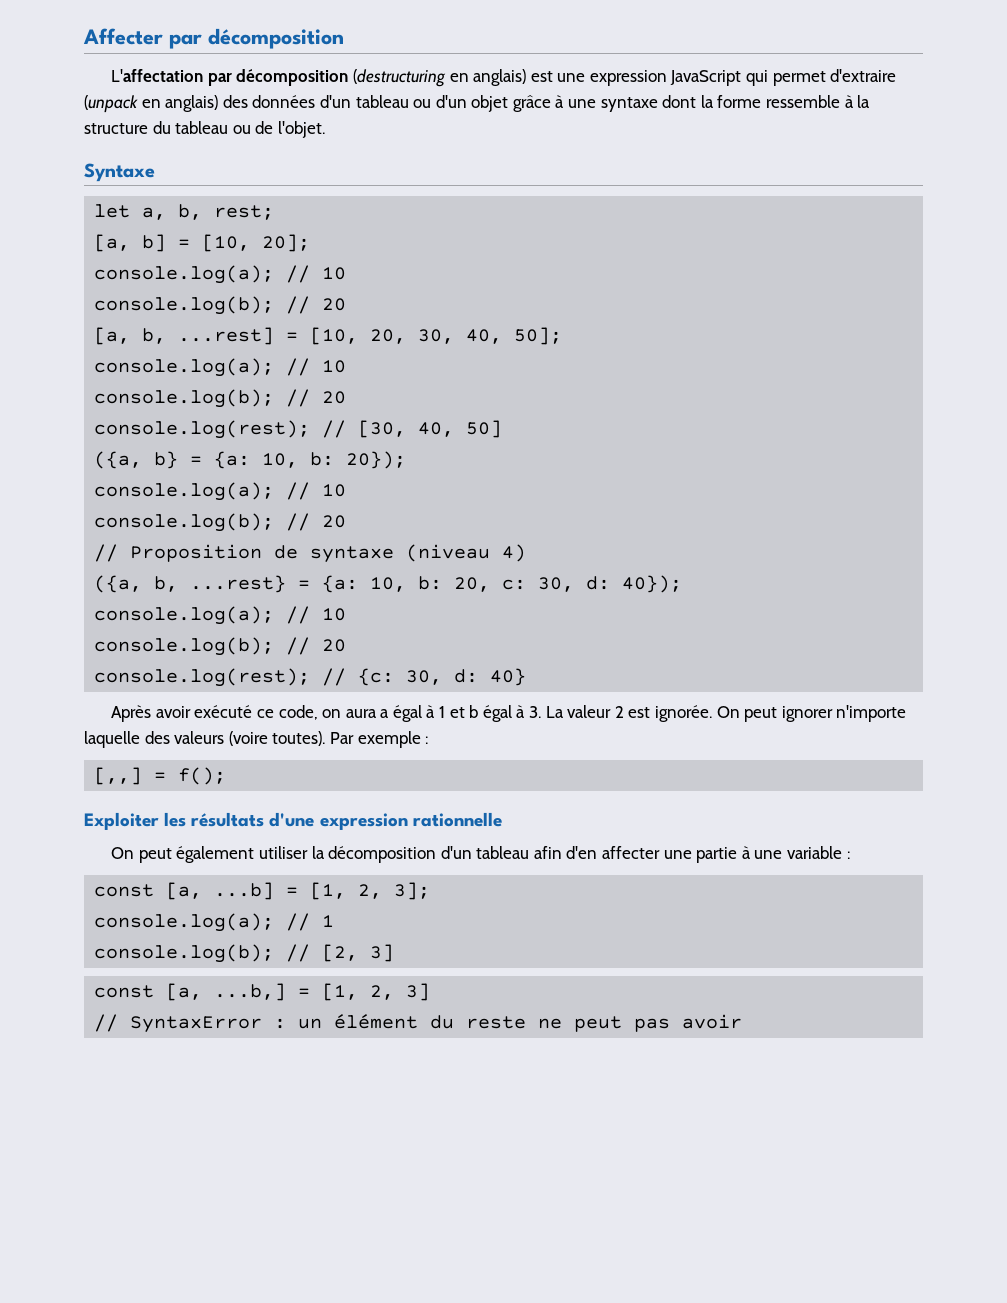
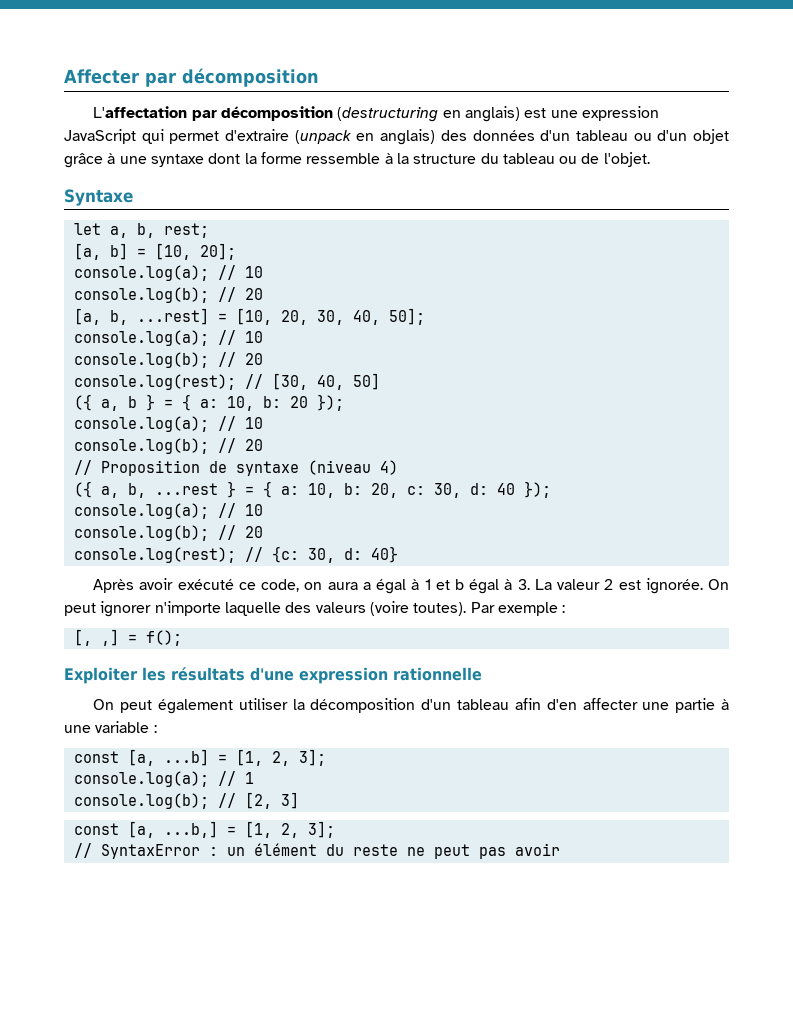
[94,451,407,469] ({a, b} = {a: 10, b: 20}); -> [73,394,344,411] ({ a, b } = { a: 10, b: 20 });
[94,575,359,593] ({a, b, ...rest} = {a: -> [73,481,299,498] ({ a, b, ...rest } = { a:
[622,575,683,593] 40}); -> [496,481,551,498] 40 });
[94,767,143,785] [,,] -> [73,629,119,646] [, ,]
[406,983,431,1001] 3] -> [307,821,335,838] 3];

